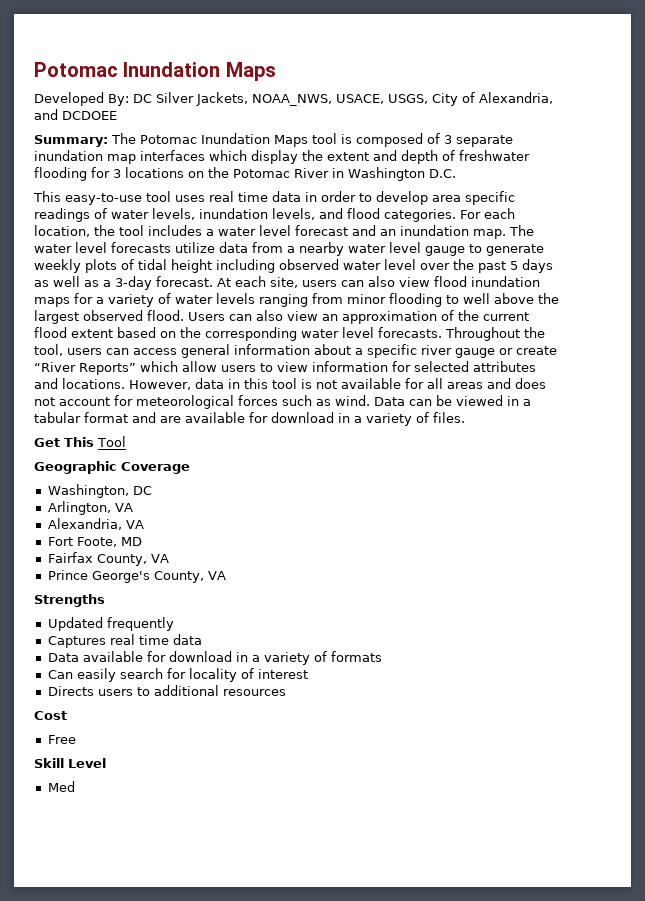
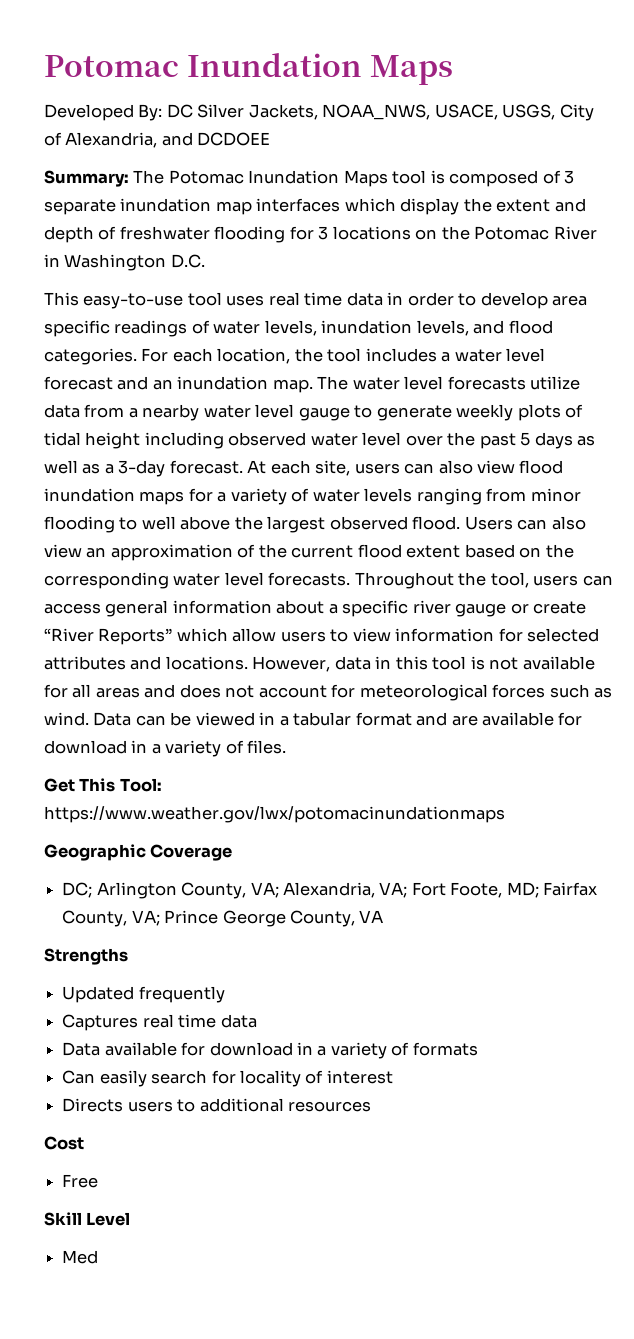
[97,436,126,447] Tool -> [119,778,162,792] [44,806,505,823] Tool: https://www.weather.gov/lwx/potomacinundationmaps
[47,484,152,498] [47,501,133,515] [47,518,144,530] Washington, DC // Arlington, VA // Alexandria, VA // -> [62,882,408,899] DC; Arlington County, VA; Alexandria, VA;
[120,537,142,546] MD // -> [506,882,539,898] MD;
[150,554,169,563] [47,570,150,583] VA // Prince George's -> [131,910,286,927] VA; Prince George

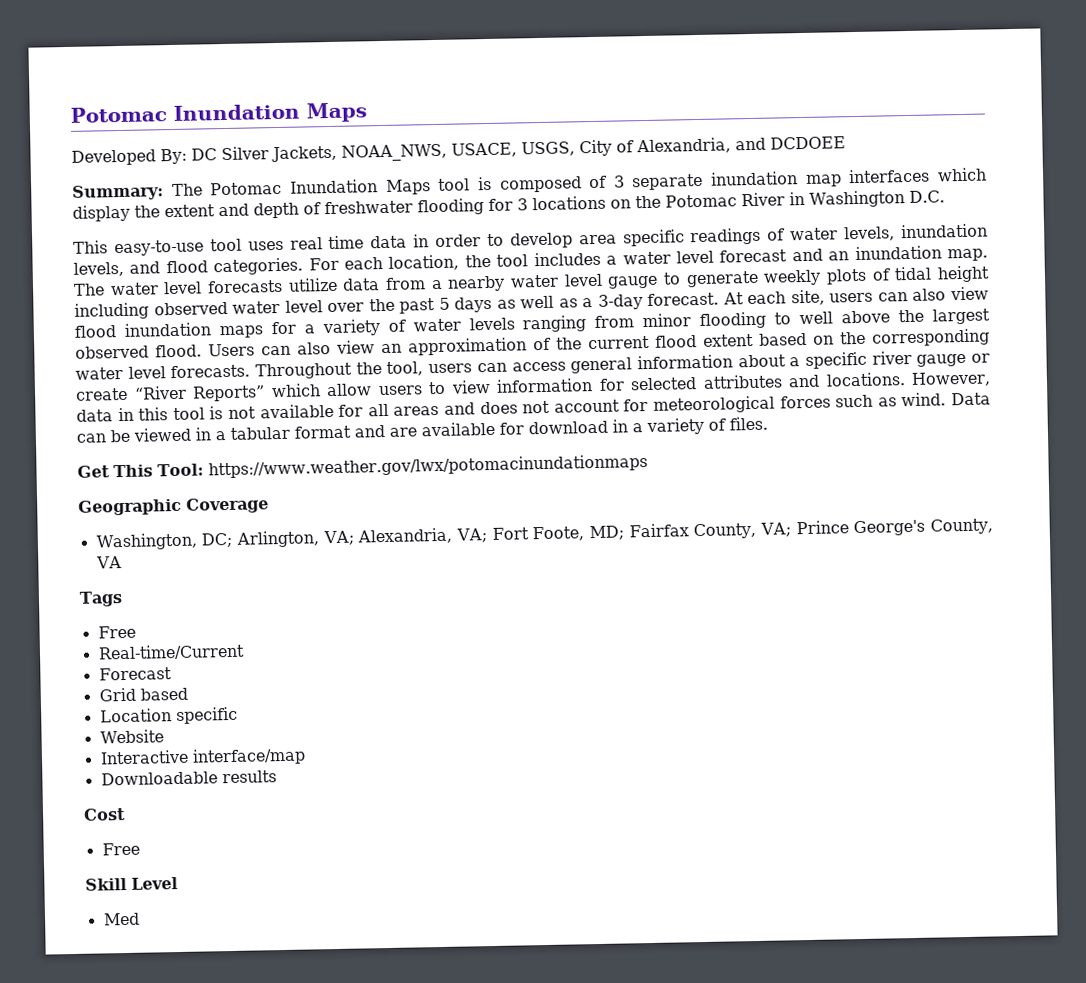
[62,882,247,899] DC; Arlington County, -> [95,530,320,551] Washington, DC; Arlington,
[222,910,286,927] George -> [853,519,926,537] George's
[44,948,128,965] [62,986,225,1003] [62,1014,257,1031] [62,1042,478,1059] [62,1070,393,1087] [62,1098,371,1112] Strengths // Updated frequently // Captures real time data // Data available for download in a variety of formats // Can easily search for locality of interest // Directs users to additional resources -> [79,591,123,607] [97,625,136,639] [97,643,245,661] [98,667,172,681] [98,687,188,702] [99,706,238,725] [99,729,164,744] [99,747,306,766] [100,770,277,786] Tags // Free // Real-time/Current // Forecast // Grid based // Location specific // Website // Interactive interface/map // Downloadable results

